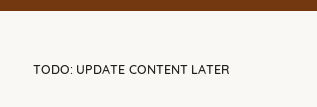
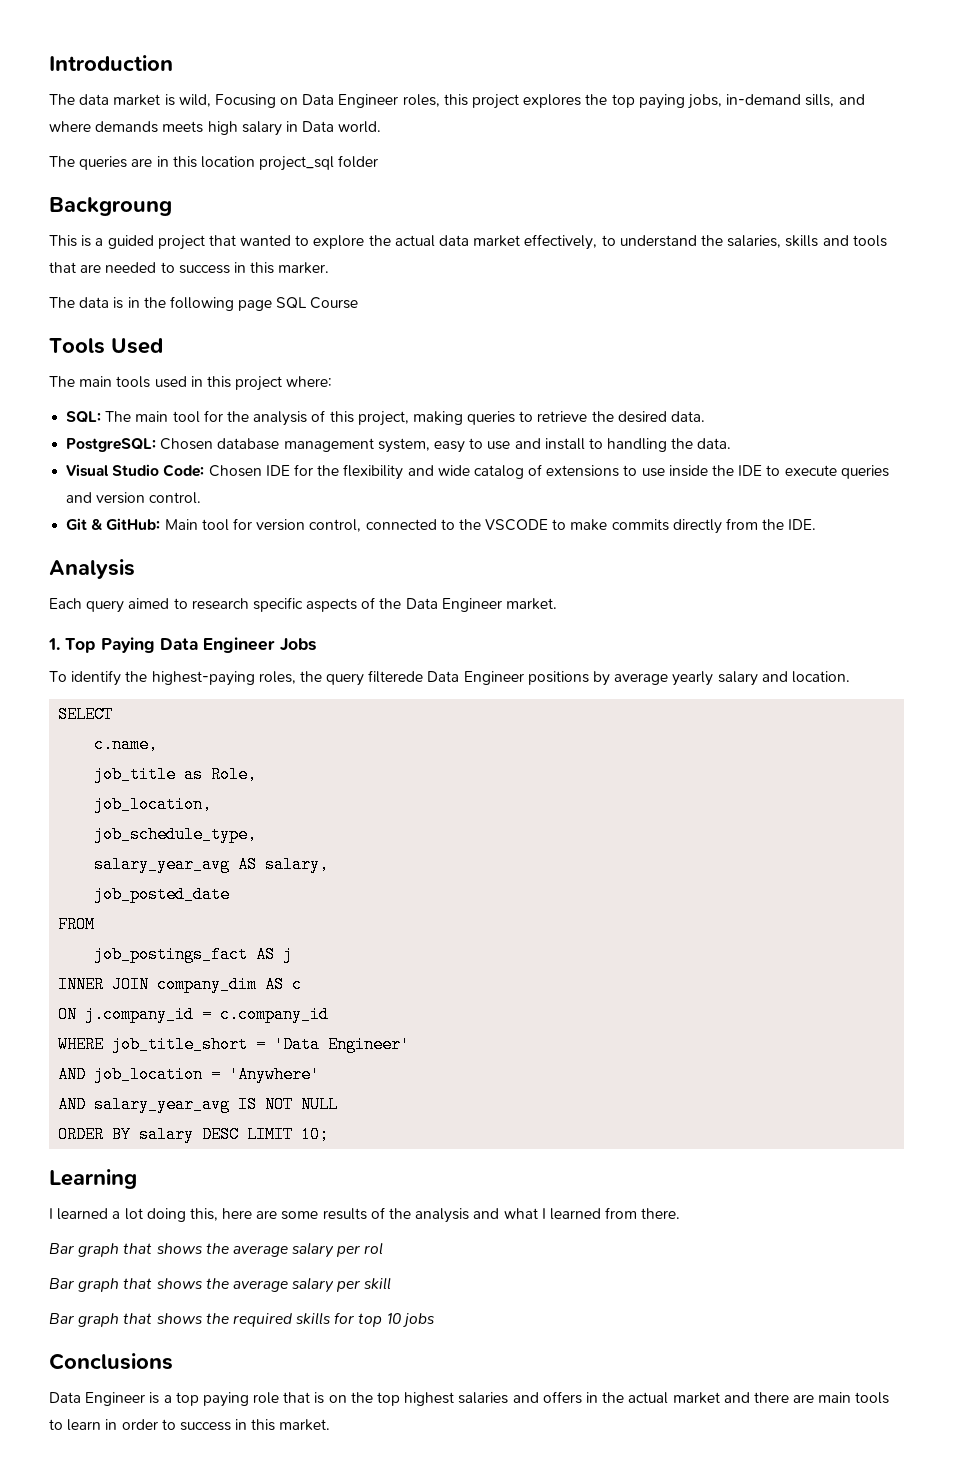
[33,64,231,74] TODO: UPDATE CONTENT LATER -> [49,55,173,71] [49,94,865,109] [49,121,382,136] [49,155,379,171] [49,197,172,216] [49,234,887,250] [49,262,330,274] [49,296,359,311] [49,338,163,354] [49,376,333,391] [66,410,706,426] [66,438,732,453] [66,464,889,480] [66,492,202,504] [66,518,817,534] [49,559,135,579] [49,597,558,613] [48,637,316,653] [49,670,850,686] [58,706,114,723] [94,736,159,753] [94,766,258,783] [94,796,213,813] [94,826,258,843] [94,856,330,873] [94,886,231,903] [58,916,96,933] [94,946,294,963] [58,976,303,993] [58,1006,330,1023] [58,1036,411,1053] [58,1066,321,1083] [58,1096,339,1113] [58,1126,330,1143] [49,1169,137,1189] [49,1207,681,1223] [49,1242,384,1258] [49,1277,392,1293] [49,1312,435,1328] [49,1353,173,1370] [49,1391,890,1407] [49,1419,331,1431] Introduction // The data market is wild, Focusing on Data Engineer roles, this project explores the top paying jobs, in-demand sills, and where demands meets high salary in Data world. // The queries are in this location project_sql folder // Backgroung // This is a guided project that wanted to explore the actual data market effectively, to understand the salaries, skills and tools that are needed to success in this marker. // The data is in the following page SQL Course // Tools Used // The main tools used in this project where: // SQL: The main tool for the analysis of this project, making queries to retrieve the desired data. // PostgreSQL: Chosen database management system, easy to use and install to handling the data. // Visual Studio Code: Chosen IDE for the flexibility and wide catalog of extensions to use inside the IDE to execute queries and version control. // Git & GitHub: Main tool for version control, connected to the VSCODE to make commits directly from the IDE. // Analysis // Each query aimed to research specific aspects of the Data Engineer market. // 1. Top Paying Data Engineer Jobs // To identify the highest-paying roles, the query filterede Data Engineer positions by average yearly salary and location. // SELECT // c.name, // job_title as Role, // job_location, // job_schedule_type, // salary_year_avg AS salary, // job_posted_date // FROM // job_postings_fact AS j // INNER JOIN company_dim AS c // ON j.company_id = c.company_id // WHERE job_title_short = 'Data Engineer' // AND job_location = 'Anywhere' // AND salary_year_avg IS NOT NULL // ORDER BY salary DESC LIMIT 10; // Learning // I learned a lot doing this, here are some results of the analysis and what I learned from there. // Bar graph that shows the average salary per rol // Bar graph that shows the average salary per skill // Bar graph that shows the required skills for top 10 jobs // Conclusions // Data Engineer is a top paying role that is on the top highest salaries and offers in the actual market and there are main tools to learn in order to success in this market.

